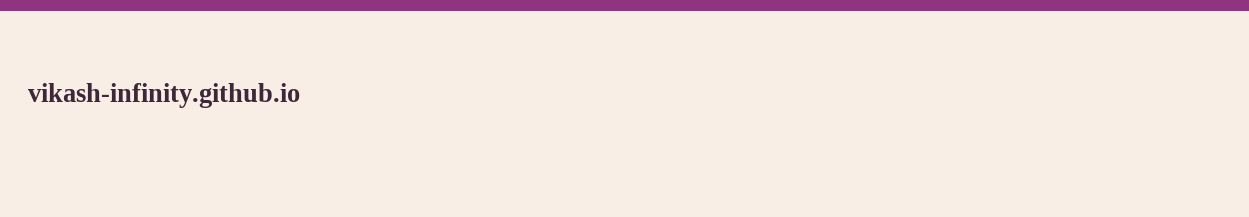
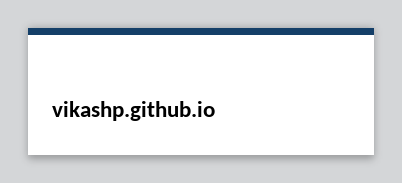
[28,83,300,108] vikash-infinity.github.io -> [52,101,215,121] vikashp.github.io

